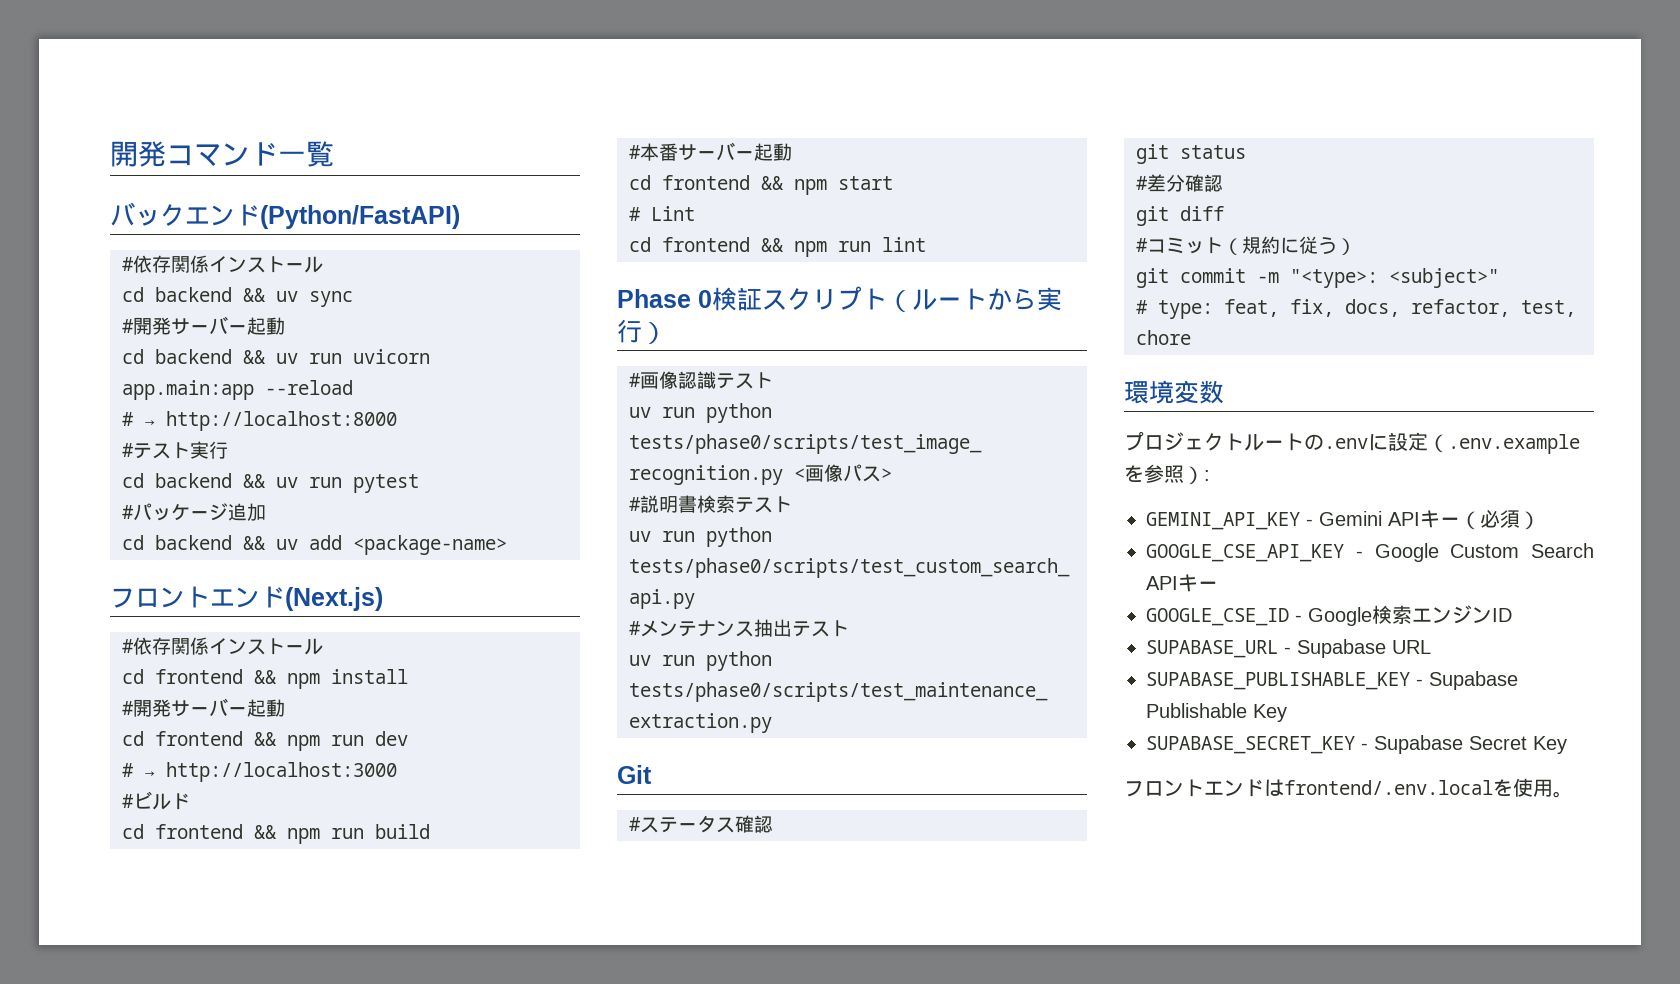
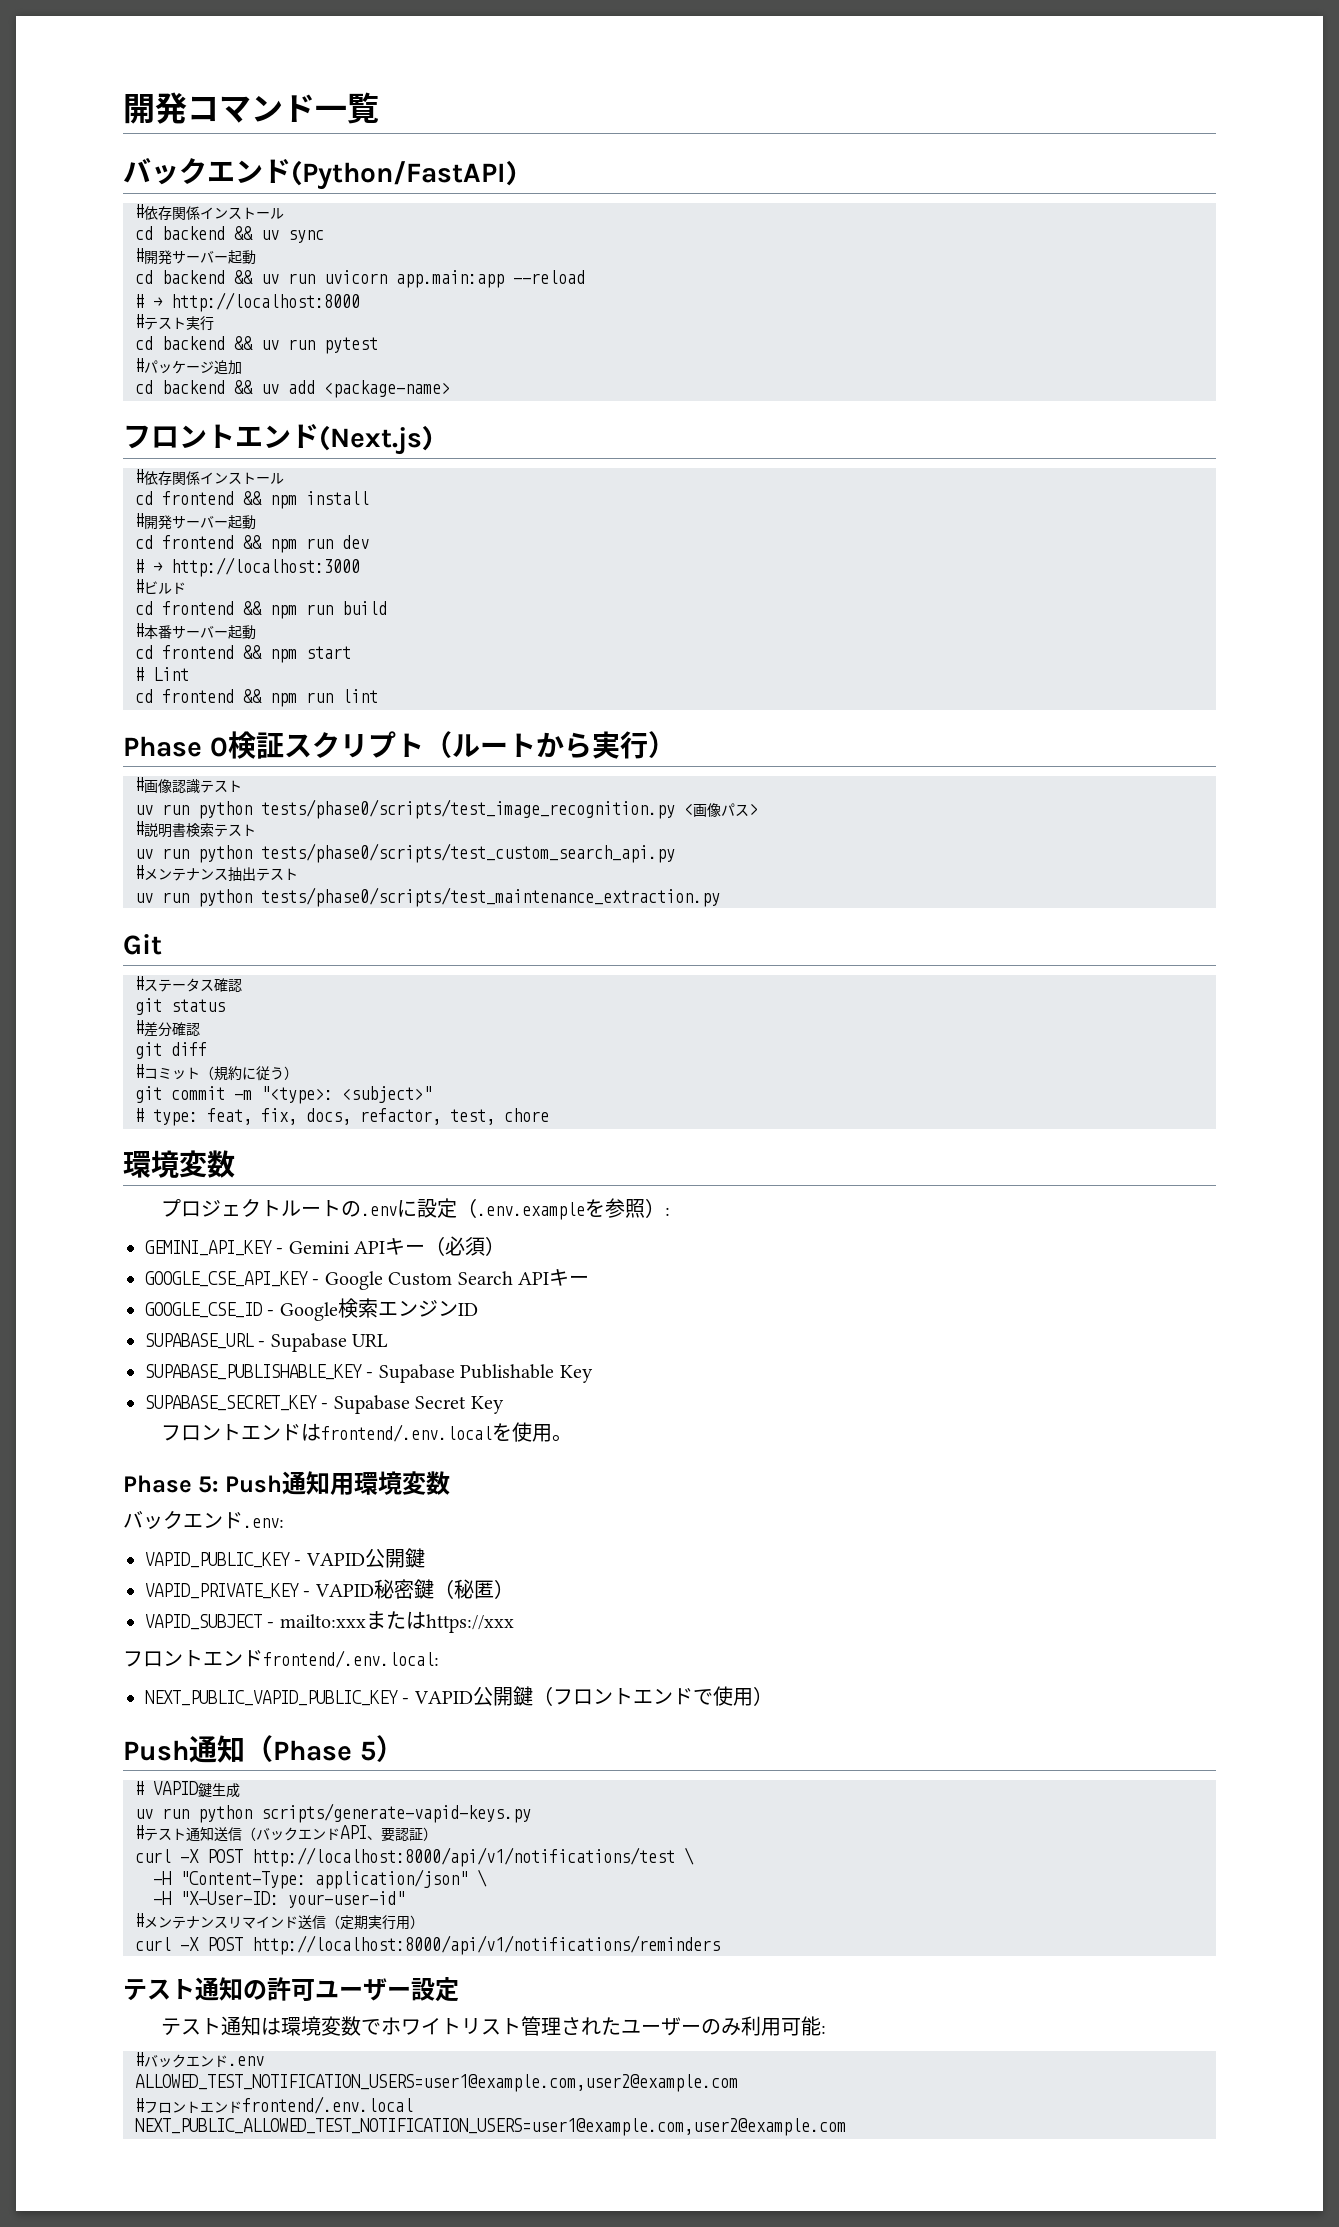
(1573, 794) none -> [123,1471,450,1495] [123,1510,284,1530] [145,1548,425,1568] [145,1579,514,1599] [145,1611,514,1633] [123,1650,439,1668] [145,1686,773,1706] [123,1735,404,1763] [135,1781,240,1798] [135,1803,531,1823] [135,1825,437,1842] [135,1847,694,1867] [153,1869,487,1889] [153,1891,405,1908] [135,1913,424,1930] [135,1935,720,1955] [123,1977,459,2002] [161,2016,827,2036] [135,2052,264,2068] [135,2074,738,2092] [135,2096,413,2114] [135,2118,846,2136] // Phase 5: Push通知用環境変数 // バックエンド.env: // VAPID_PUBLIC_KEY - VAPID公開鍵 // VAPID_PRIVATE_KEY - VAPID秘密鍵（秘匿） // VAPID_SUBJECT - mailto:xxxまたはhttps://xxx // フロントエンドfrontend/.env.local: // NEXT_PUBLIC_VAPID_PUBLIC_KEY - VAPID公開鍵（フロントエンドで使用） // Push通知（Phase 5） // # VAPID鍵生成 // uv run python scripts/generate-vapid-keys.py // #テスト通知送信（バックエンドAPI、要認証） // curl -X POST http://localhost:8000/api/v1/notifications/test \ // -H "Content-Type: application/json" \ // -H "X-User-ID: your-user-id" // #メンテナンスリマインド送信（定期実行用） // curl -X POST http://localhost:8000/api/v1/notifications/reminders // テスト通知の許可ユーザー設定 // テスト通知は環境変数でホワイトリスト管理されたユーザーのみ利用可能: // #バックエンド.env // ALLOWED_TEST_NOTIFICATION_USERS=user1@example.com,user2@example.com // #フロントエンドfrontend/.env.local // NEXT_PUBLIC_ALLOWED_TEST_NOTIFICATION_USERS=user1@example.com,user2@example.com

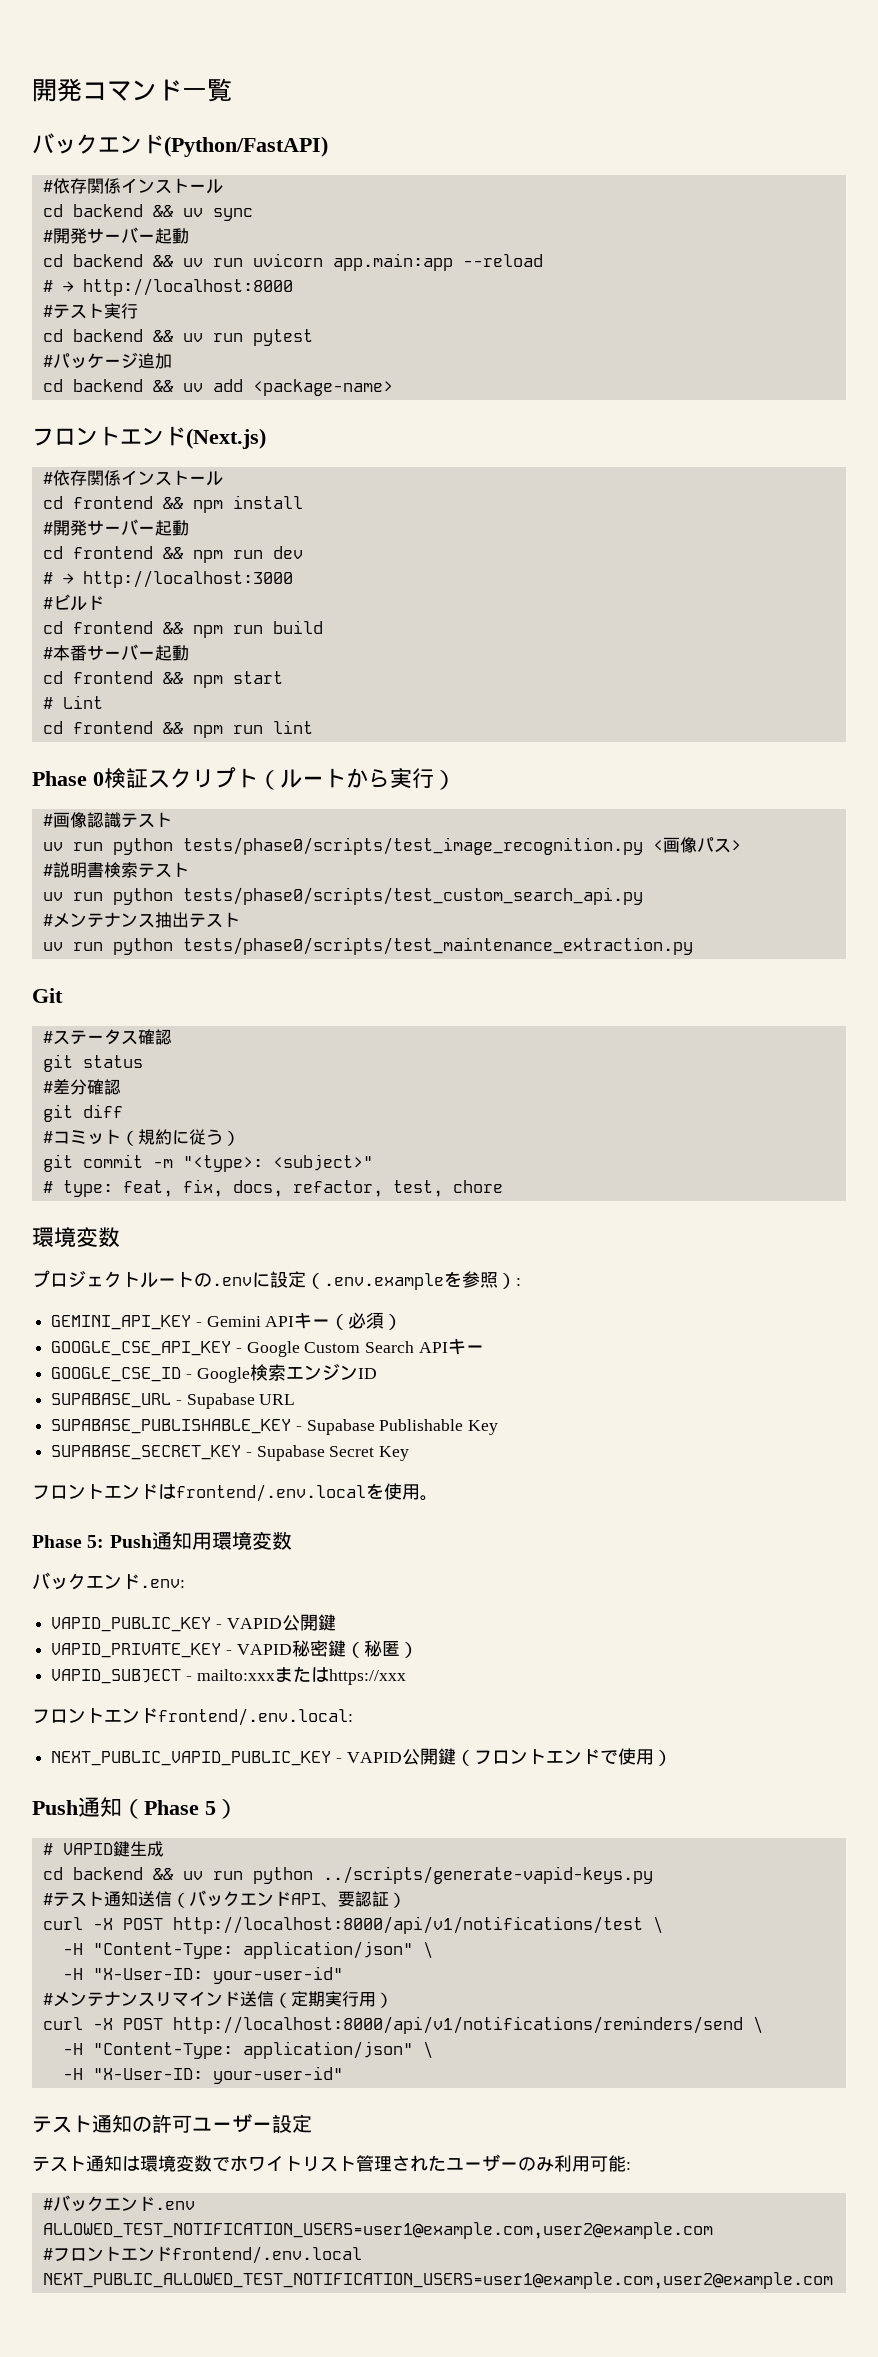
[135,1803,531,1823] uv run python scripts/generate-vapid-keys.py -> [42,1866,653,1884] cd backend && uv run python ../scripts/generate-vapid-keys.py
[252,1935,720,1955] http://localhost:8000/api/v1/notifications/reminders -> [172,2016,763,2034] [62,2041,433,2059] [62,2066,343,2084] http://localhost:8000/api/v1/notifications/reminders/send \ // -H "Content-Type: application/json" \ // -H "X-User-ID: your-user-id"

